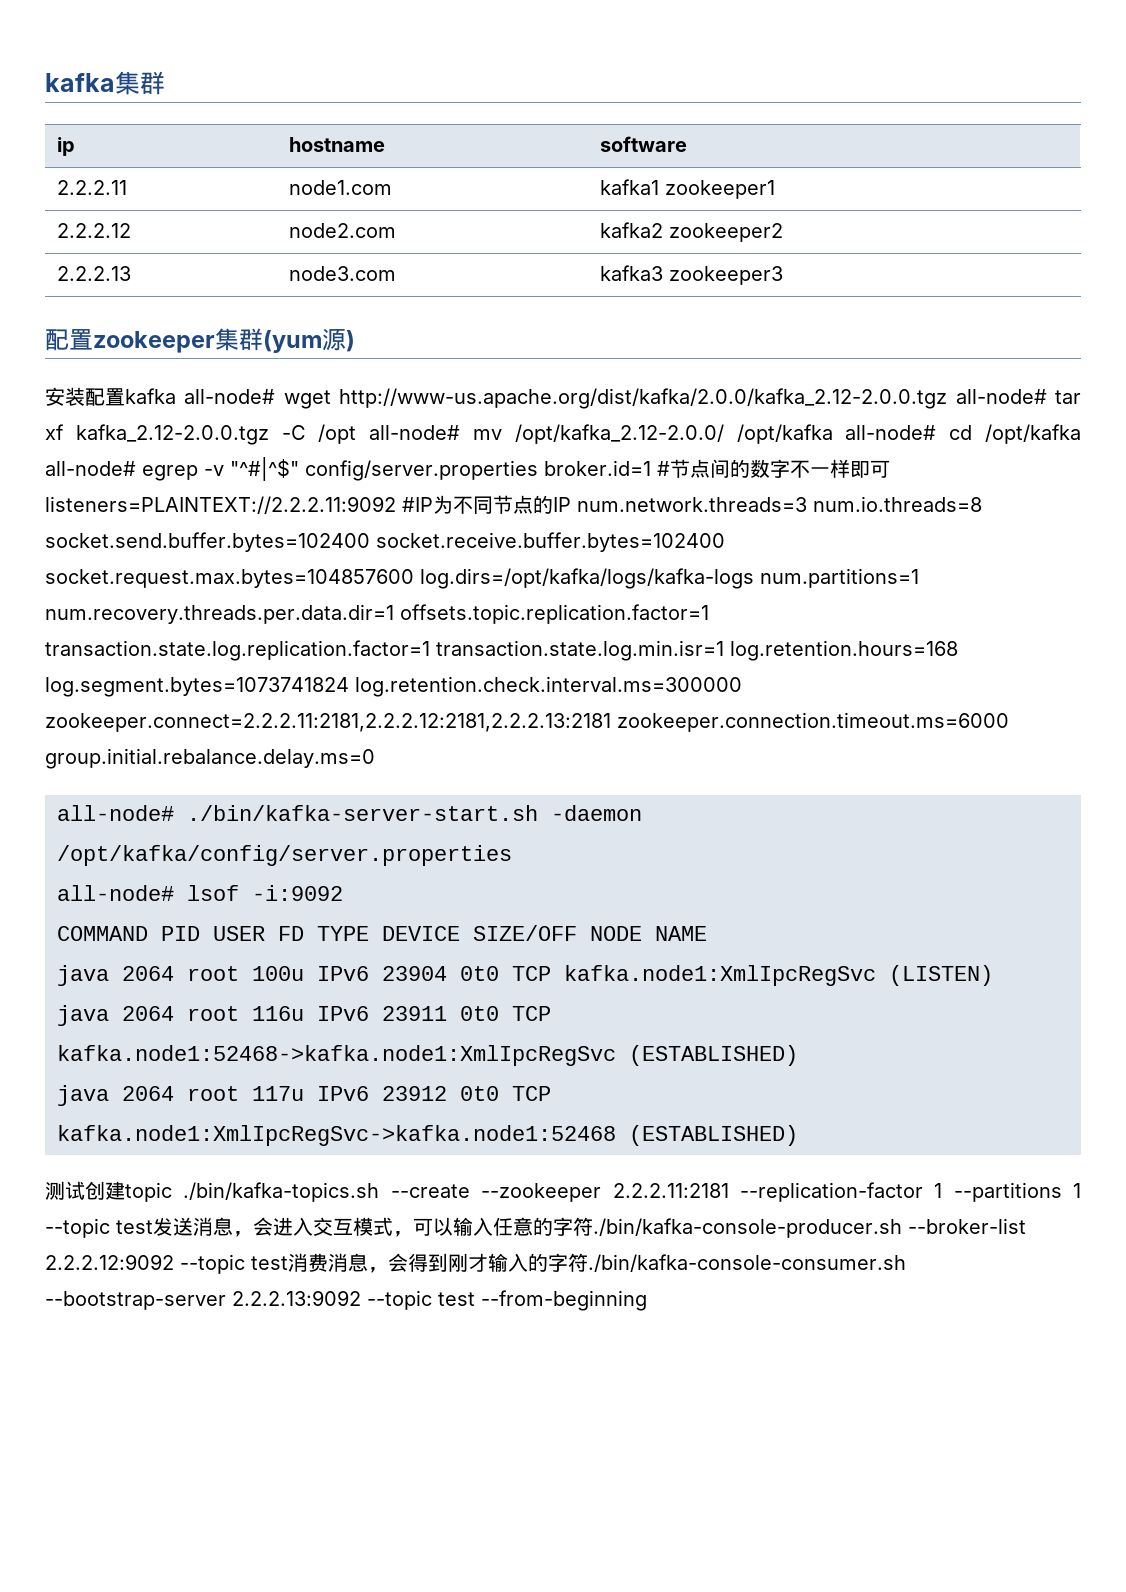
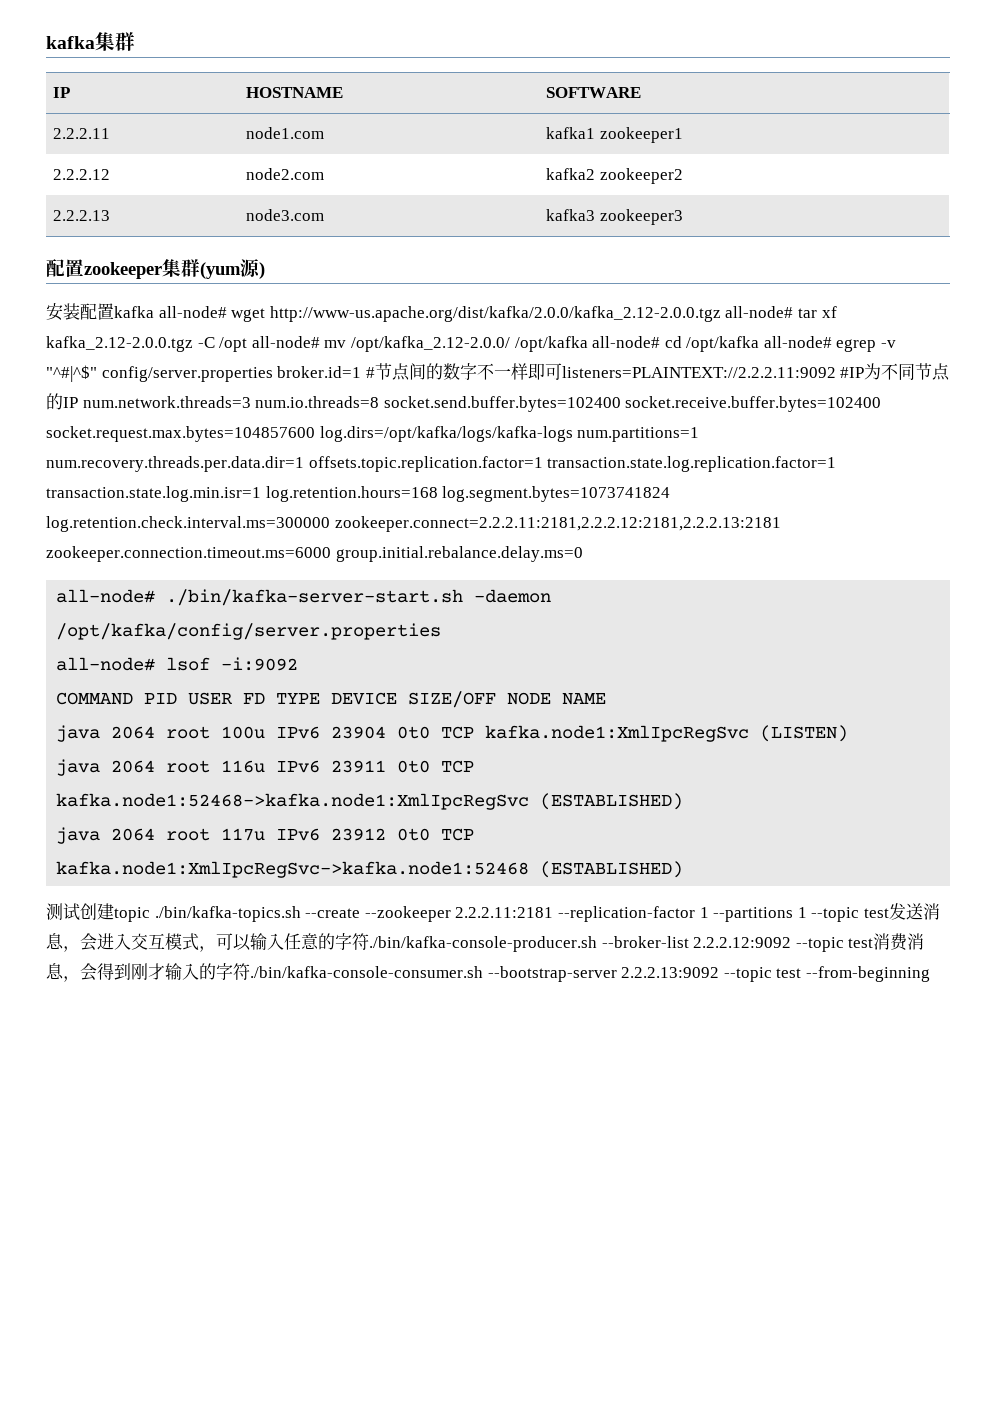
[57,137,76,156] [289,137,386,152] [600,136,688,152] ip | hostname | software -> [53,87,71,98] [246,87,344,98] [546,87,642,98] IP | HOSTNAME | SOFTWARE

